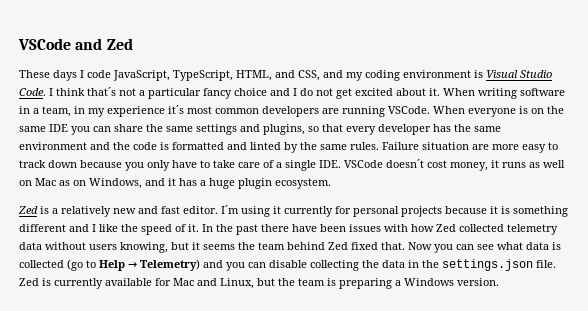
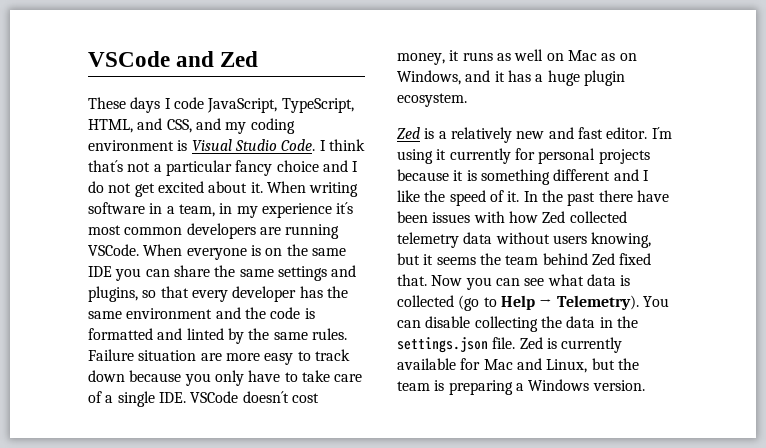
[140,259,245,271] Telemetry) and you -> [556,295,669,310] Telemetry). You

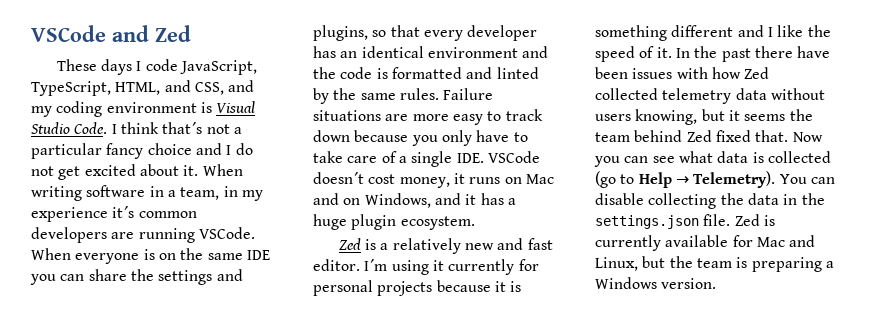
[88,225,121,235] most -> (135, 212) none
[239,269,274,277] same -> (154, 275) none
[326,286,348,298] [88,311,122,319] the same -> [340,46,424,58] an identical
[138,350,197,361] situation -> [313,110,381,121] situations
[496,49,544,61] as well -> (501, 180) none
[601,53,616,61] as -> [313,193,339,205] and

